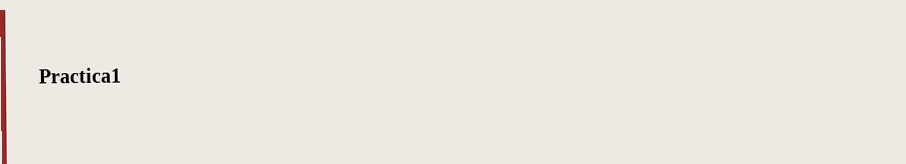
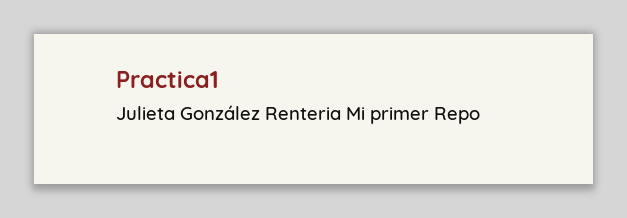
(121, 75) none -> [116,105,480,124] // Julieta González Renteria Mi primer Repo

